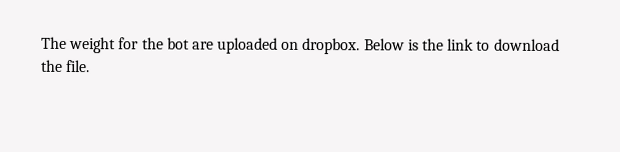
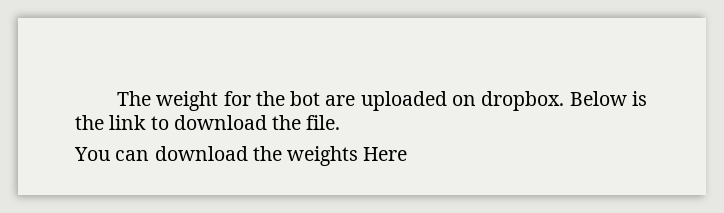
(91, 66) none -> [74,146,408,166] // You can download the weights Here

